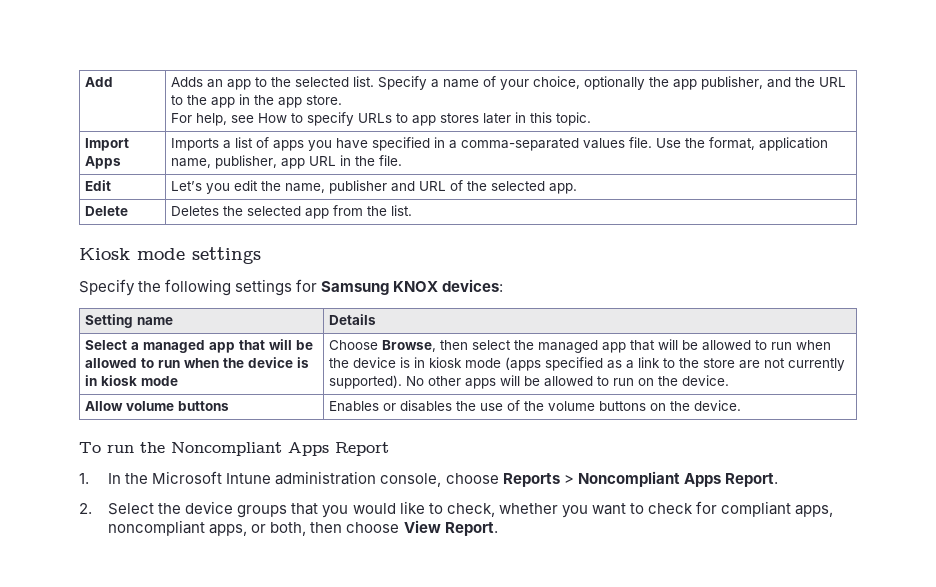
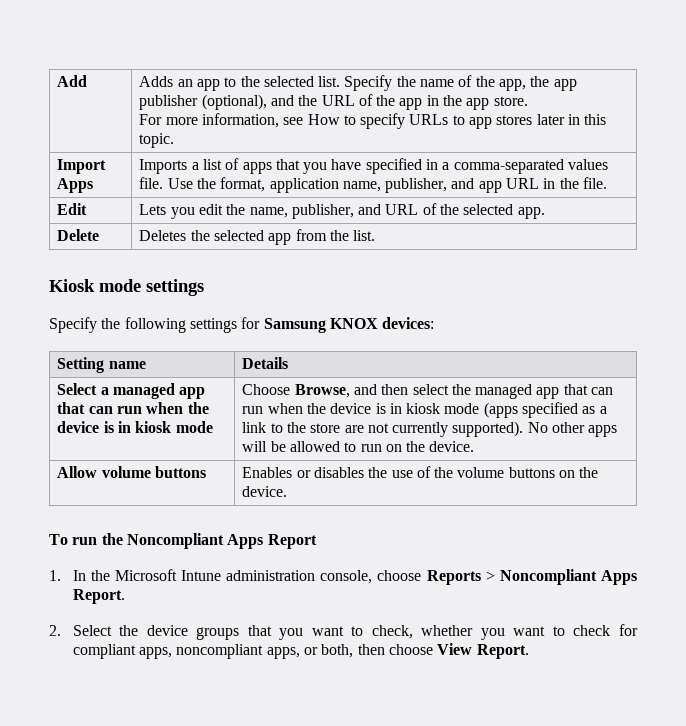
[431,79,440,88] a -> [396,76,416,87] the
[500,76,764,90] your choice, optionally the app publisher, -> [475,76,577,91] [139,94,267,110] the app, the app publisher (optional),
[171,95,184,105] to -> [358,94,373,106] of
[196,113,228,126] help, -> [165,113,279,128] more information,
(305, 145) none -> [275,159,300,170] that
(278, 162) none -> [451,178,475,189] and
[171,181,203,191] Let’s -> [139,204,167,215] Lets
[329,180,388,194] publisher -> [291,204,354,219] publisher,
[269,339,314,350] [85,358,155,368] will be allowed to -> [88,406,113,414] can
(437, 346) none -> [353,384,377,395] and
[658,339,768,351] will be allowed to -> [591,387,614,395] can
[352,501,425,514] would like -> [311,626,344,636] want

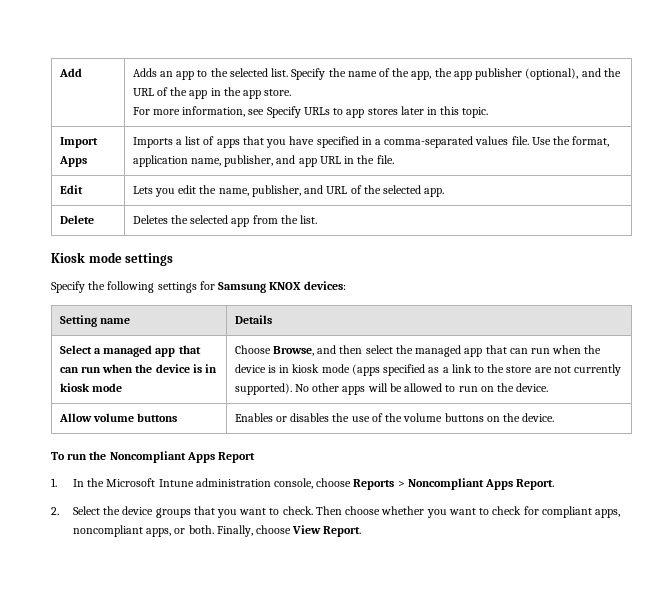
[307,113,406,129] How to specify -> [266,106,301,118] Specify
[371,625,413,639] check, -> [282,506,381,515] check. Then choose
[321,644,385,658] both, then -> [188,525,253,537] both. Finally,

